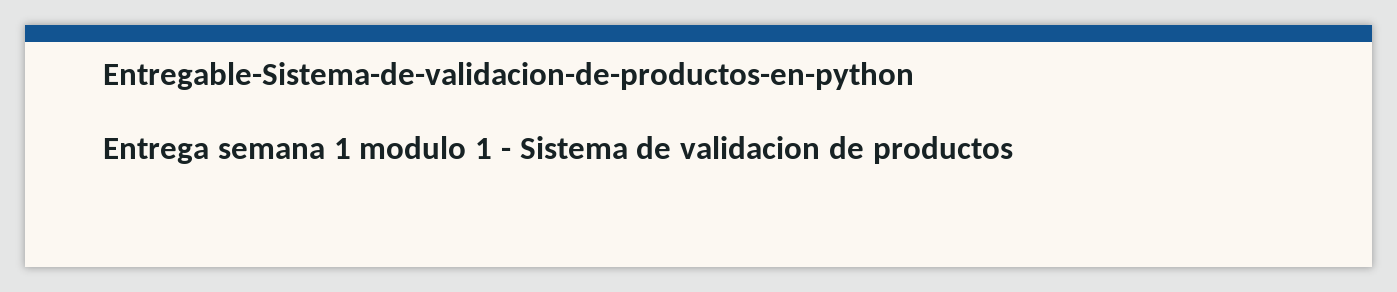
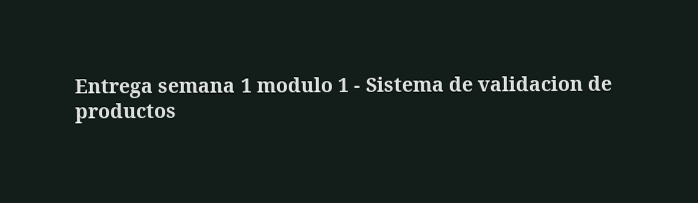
[103,62,914,90] Entregable-Sistema-de-validacion-de-productos-en-python // -> (74, 88) none

